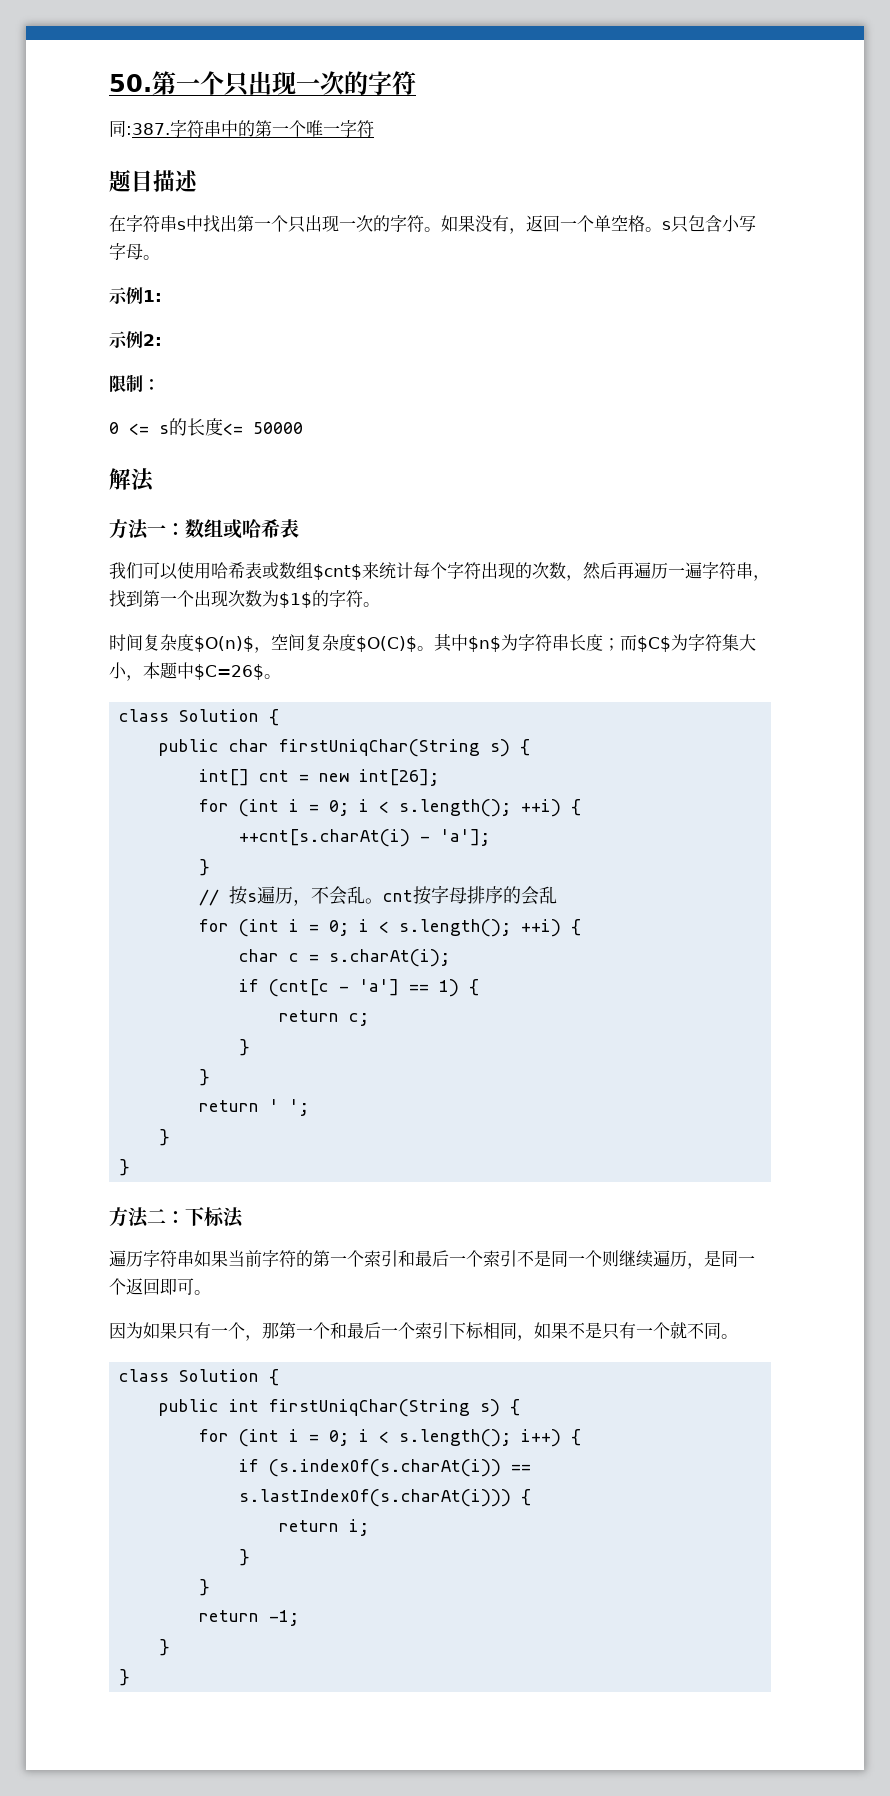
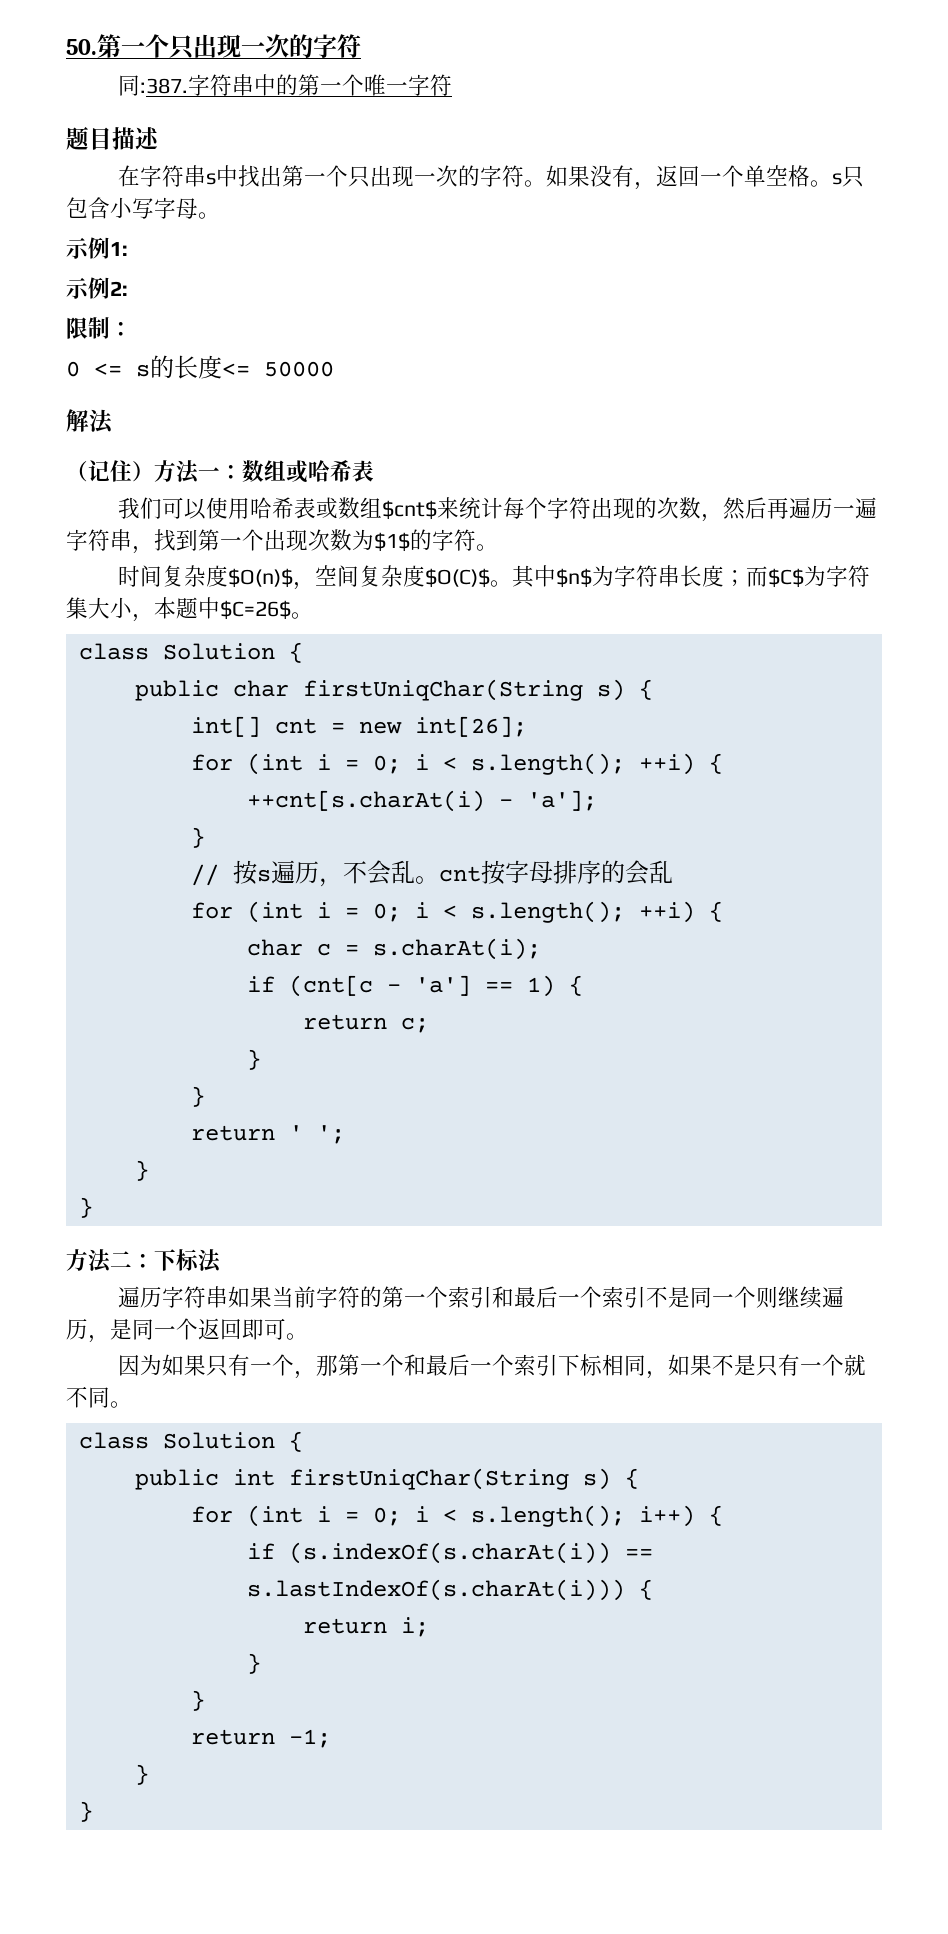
(155, 480) none -> [66,460,154,482] （记住）

